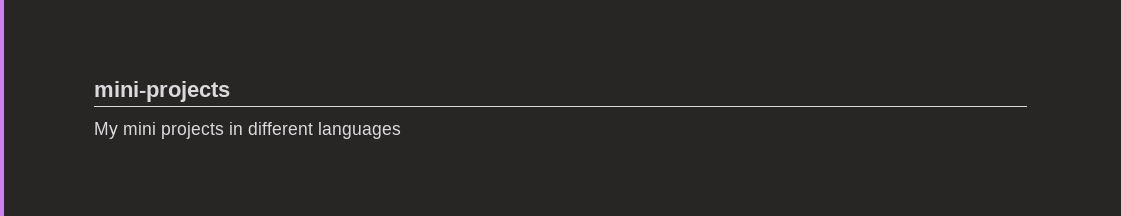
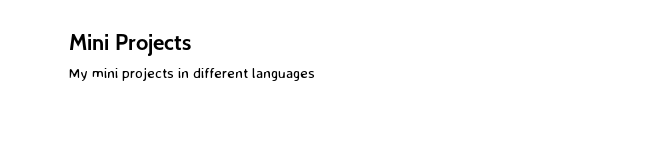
[94,81,230,102] mini-projects -> [69,34,191,56] Mini Projects

